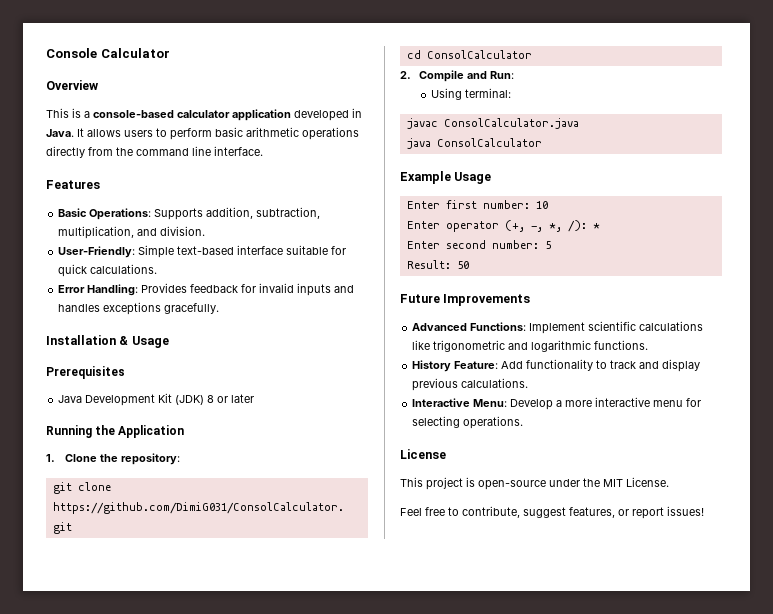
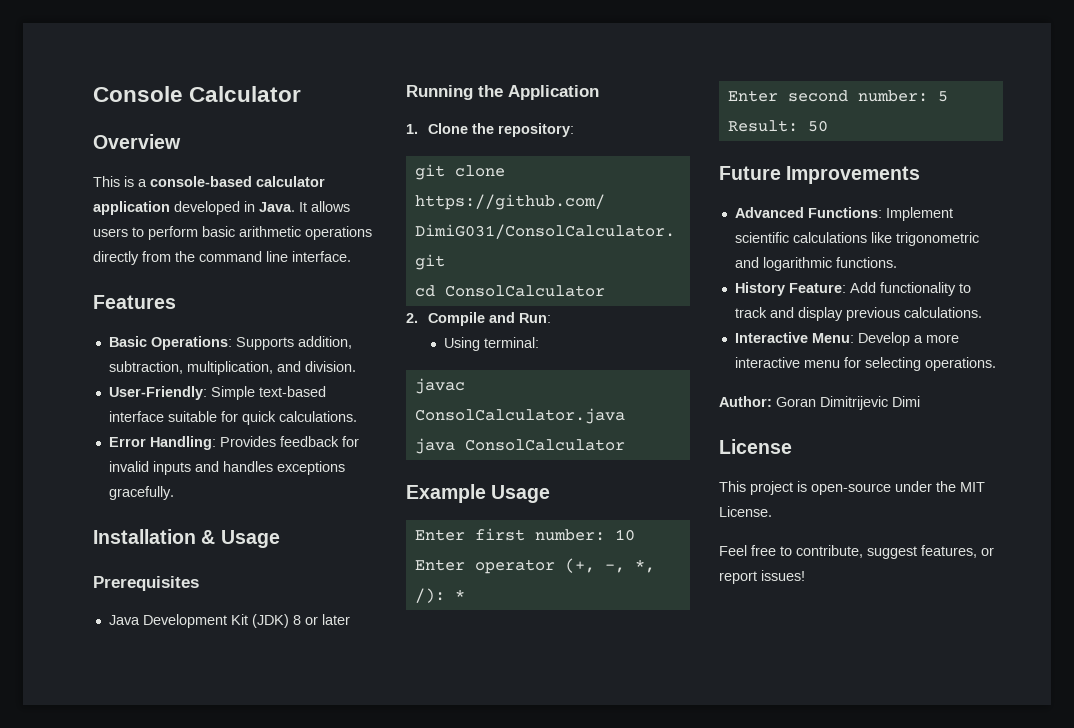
(524, 422) none -> [719,396,920,410] // Author: Goran Dimitrijevic Dimi

